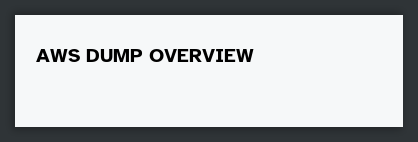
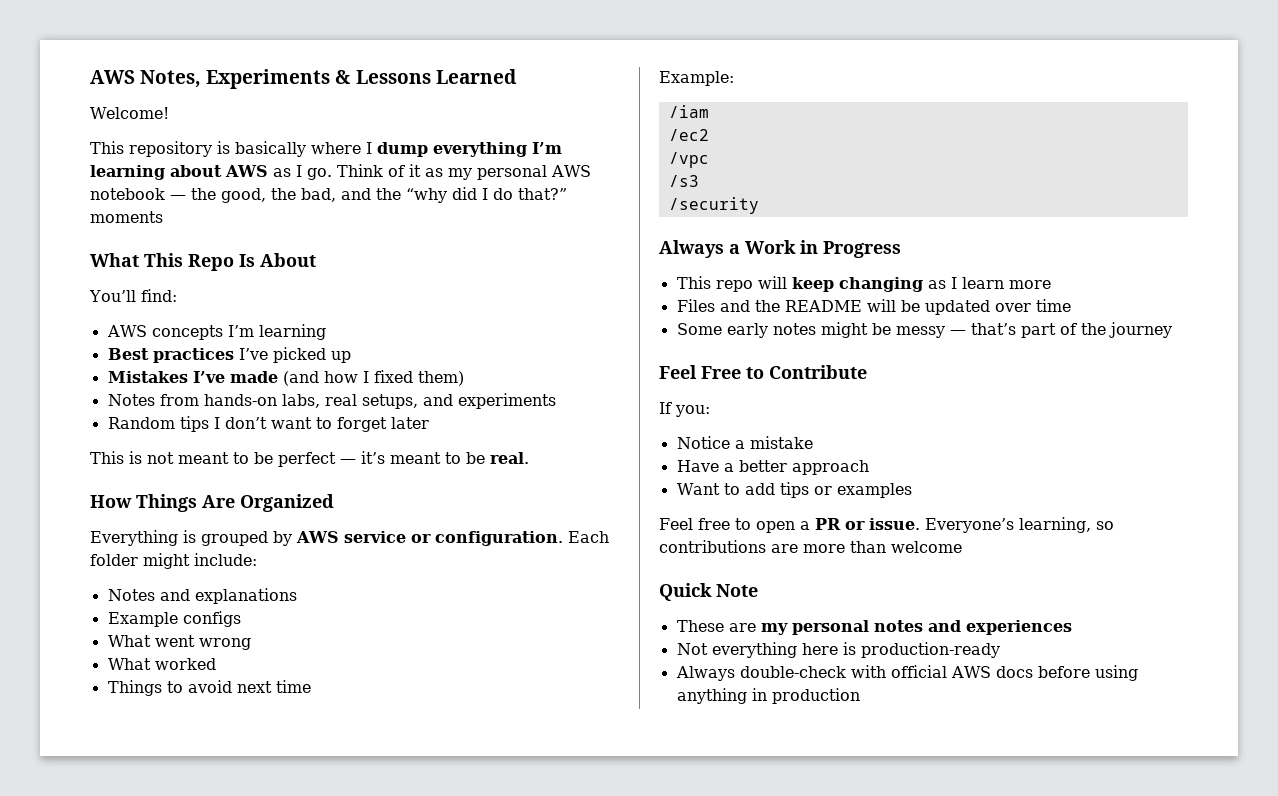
[36,49,254,62] AWS DUMP OVERVIEW -> [90,69,517,89] [90,107,169,119] [90,141,562,157] [90,164,591,180] [90,187,567,203] [90,211,163,223] [90,253,316,271] [89,289,177,302] [106,324,326,340] [107,347,351,363] [107,370,464,386] [107,393,556,409] [107,416,429,432] [90,451,529,467] [90,494,334,512] [90,530,609,546] [90,553,257,569] [107,588,297,604] [107,611,241,627] [107,635,251,650] [107,658,216,670] [107,680,311,696] [659,71,734,86] [668,105,709,118] [668,129,709,141] [668,152,709,168] [668,175,699,187] [668,197,759,214] [659,240,901,258] [676,276,1051,292] [676,299,1071,315] [676,322,1172,338] [659,365,867,379] [659,402,710,417] [676,436,813,449] [676,460,869,475] [676,482,912,498] [659,517,1114,533] [659,540,962,553] [659,583,758,601] [676,620,1072,635] [676,642,1000,658] [675,665,1138,681] [676,688,860,704] AWS Notes, Experiments & Lessons Learned // Welcome! // This repository is basically where I dump everything I’m learning about AWS as I go. Think of it as my personal AWS notebook — the good, the bad, and the “why did I do that?” moments // What This Repo Is About // You’ll find: // AWS concepts I’m learning // Best practices I’ve picked up // Mistakes I’ve made (and how I fixed them) // Notes from hands-on labs, real setups, and experiments // Random tips I don’t want to forget later // This is not meant to be perfect — it’s meant to be real. // How Things Are Organized // Everything is grouped by AWS service or configuration. Each folder might include: // Notes and explanations // Example configs // What went wrong // What worked // Things to avoid next time // Example: // /iam // /ec2 // /vpc // /s3 // /security // Always a Work in Progress // This repo will keep changing as I learn more // Files and the README will be updated over time // Some early notes might be messy — that’s part of the journey // Feel Free to Contribute // If you: // Notice a mistake // Have a better approach // Want to add tips or examples // Feel free to open a PR or issue. Everyone’s learning, so contributions are more than welcome // Quick Note // These are my personal notes and experiences // Not everything here is production-ready // Always double-check with official AWS docs before using anything in production

